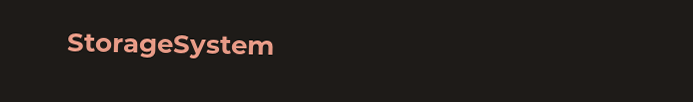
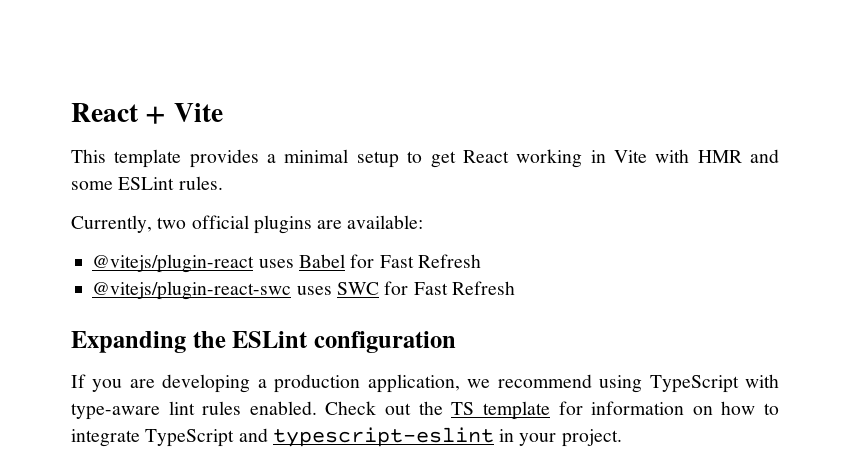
[66,33,275,60] StorageSystem -> [71,103,223,124] [71,149,779,168] [71,176,223,190] [71,215,424,234] [92,254,481,273] [92,281,515,300] [71,331,456,353] [71,374,780,393] [71,401,780,420] [71,427,622,447] React + Vite // This template provides a minimal setup to get React working in Vite with HMR and some ESLint rules. // Currently, two official plugins are available: // @vitejs/plugin-react uses Babel for Fast Refresh // @vitejs/plugin-react-swc uses SWC for Fast Refresh // Expanding the ESLint configuration // If you are developing a production application, we recommend using TypeScript with type-aware lint rules enabled. Check out the TS template for information on how to integrate TypeScript and typescript-eslint in your project.

